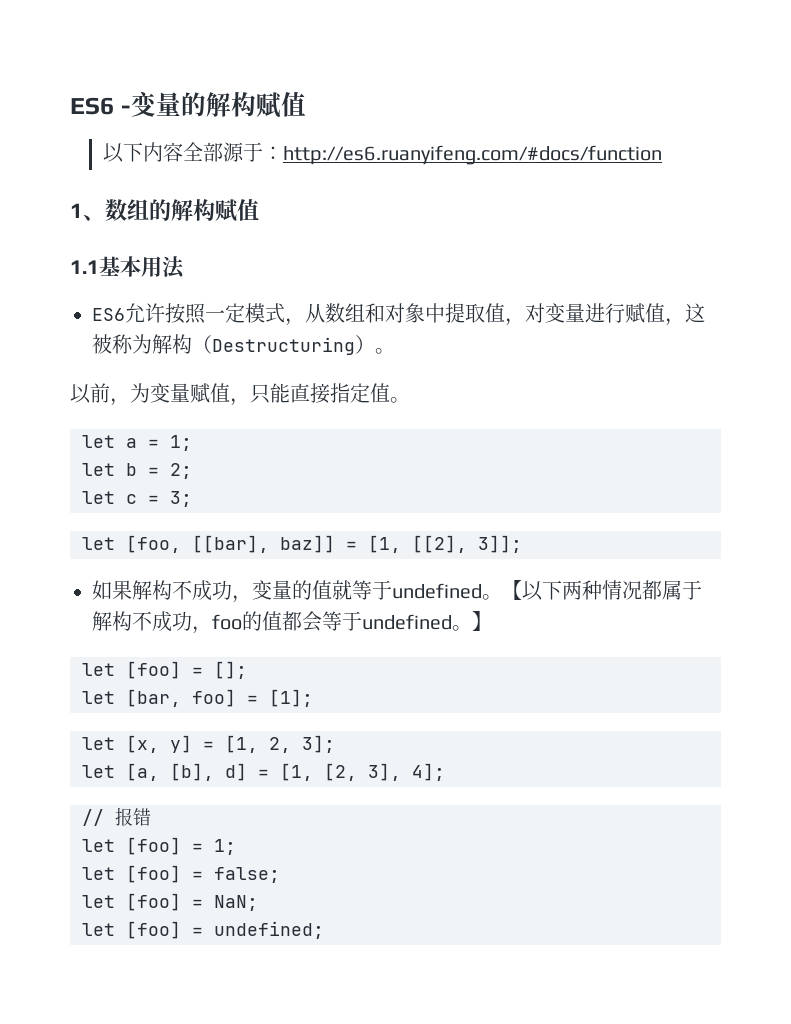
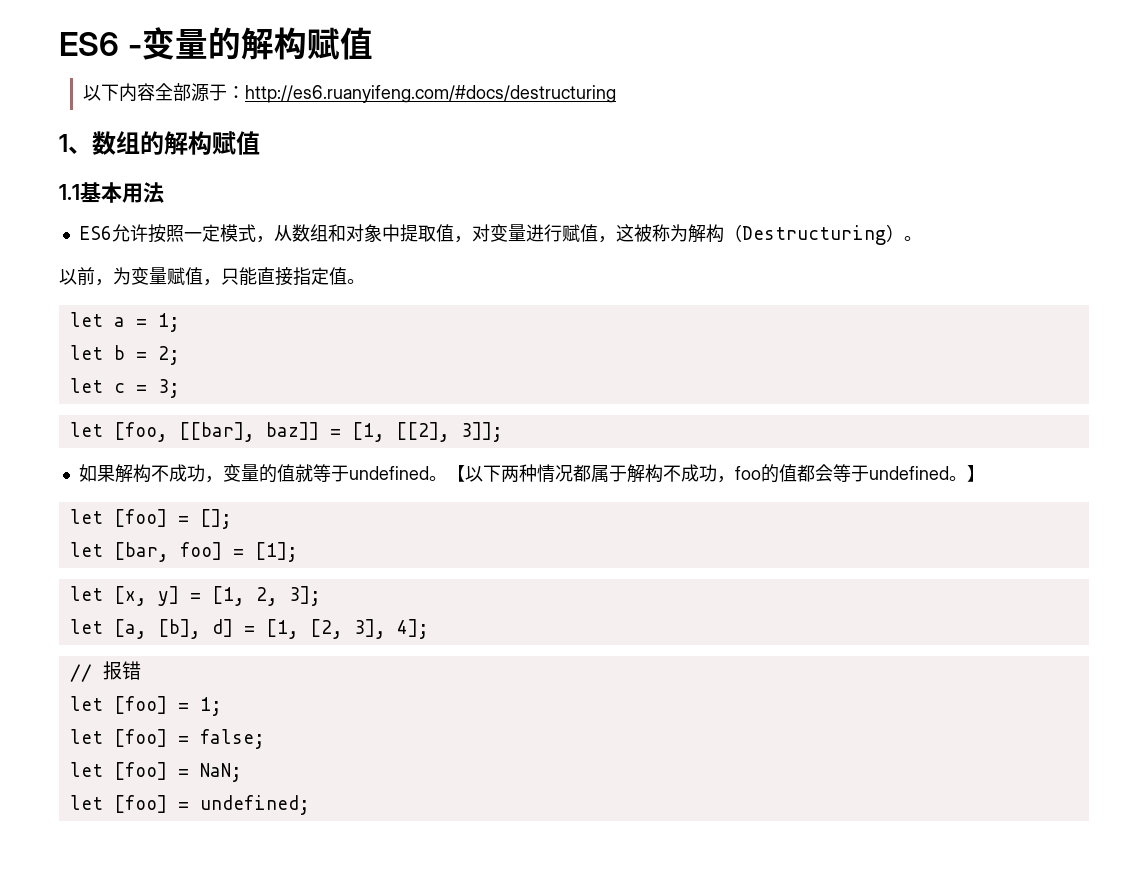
[282,145,662,165] http://es6.ruanyifeng.com/#docs/function -> [245,85,617,103] http://es6.ruanyifeng.com/#docs/destructuring

